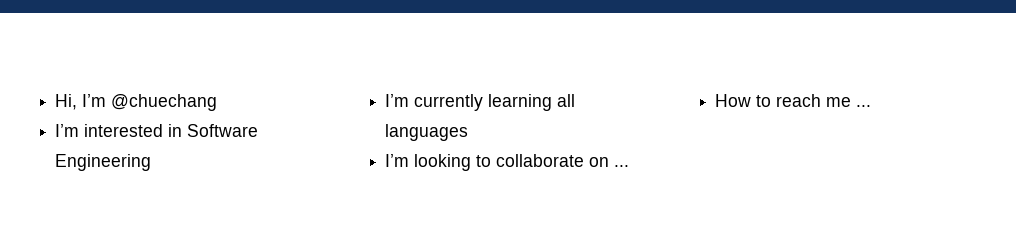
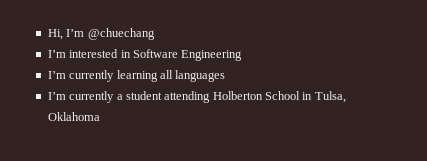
[414,154,630,171] [715,94,872,107] looking to collaborate on ... // How to reach me ... -> [69,91,346,103] [47,112,100,121] currently a student attending Holberton School in Tulsa, Oklahoma

